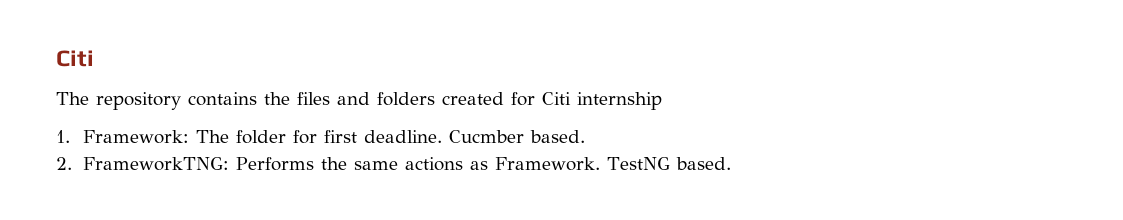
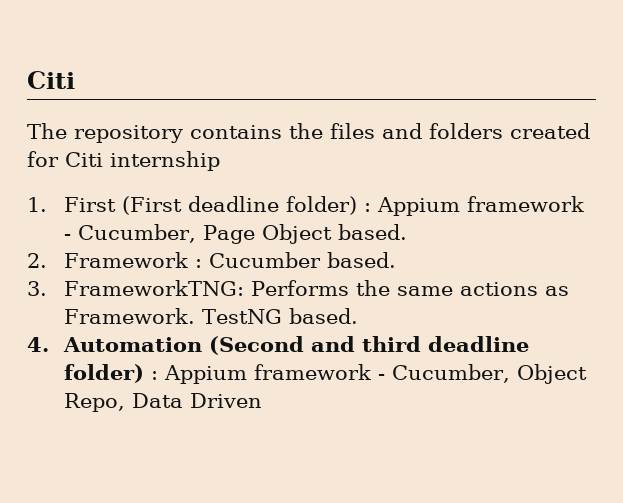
[83,130,586,144] [56,157,72,170] Framework: The folder for first deadline. Cucmber based. // 2. -> [64,196,585,216] [64,224,408,244] [27,252,397,268] [27,281,47,296] First (First deadline folder) : Appium framework - Cucumber, Page Object based. // 2. Framework : Cucumber based. // 3.
(732, 163) none -> [27,336,530,355] [64,364,588,384] [64,393,263,412] // 4. Automation (Second and third deadline folder) : Appium framework - Cucumber, Object Repo, Data Driven

